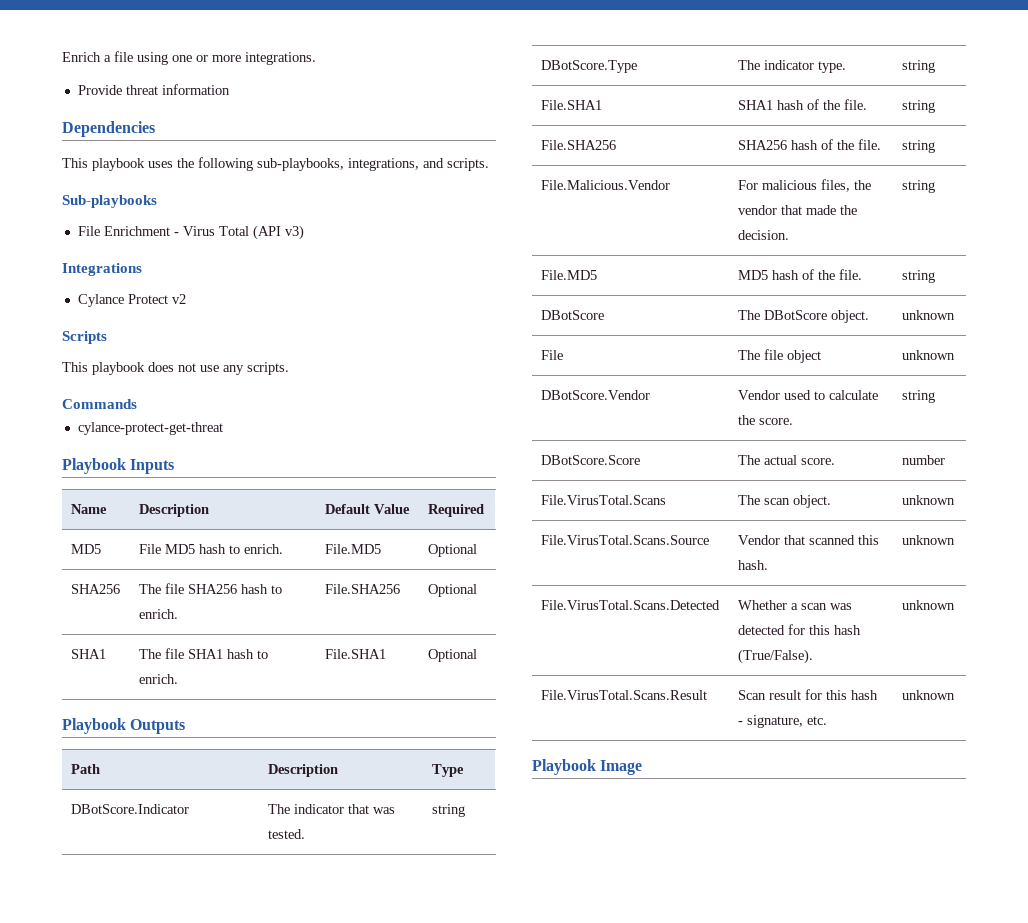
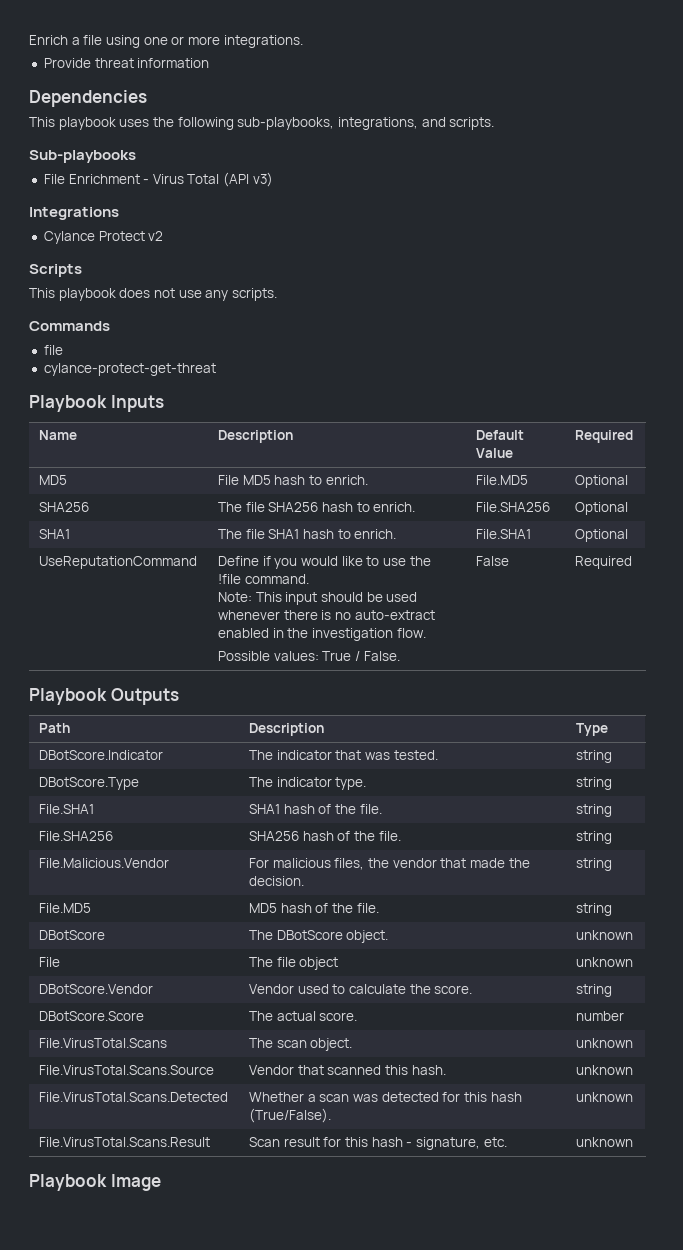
(137, 404) none -> [43,345,63,355] // file
(478, 655) none -> [39,556,198,569] [218,556,431,569] [218,574,309,584] [218,592,418,605] [218,610,435,620] [218,628,426,641] [218,651,400,661] [476,556,510,566] [575,556,633,569] // UseReputationCommand | Define if you would like to use the !file command. // Note: This input should be used whenever there is no auto-extract enabled in the investigation flow. // Possible values: True / False. | False | Required

